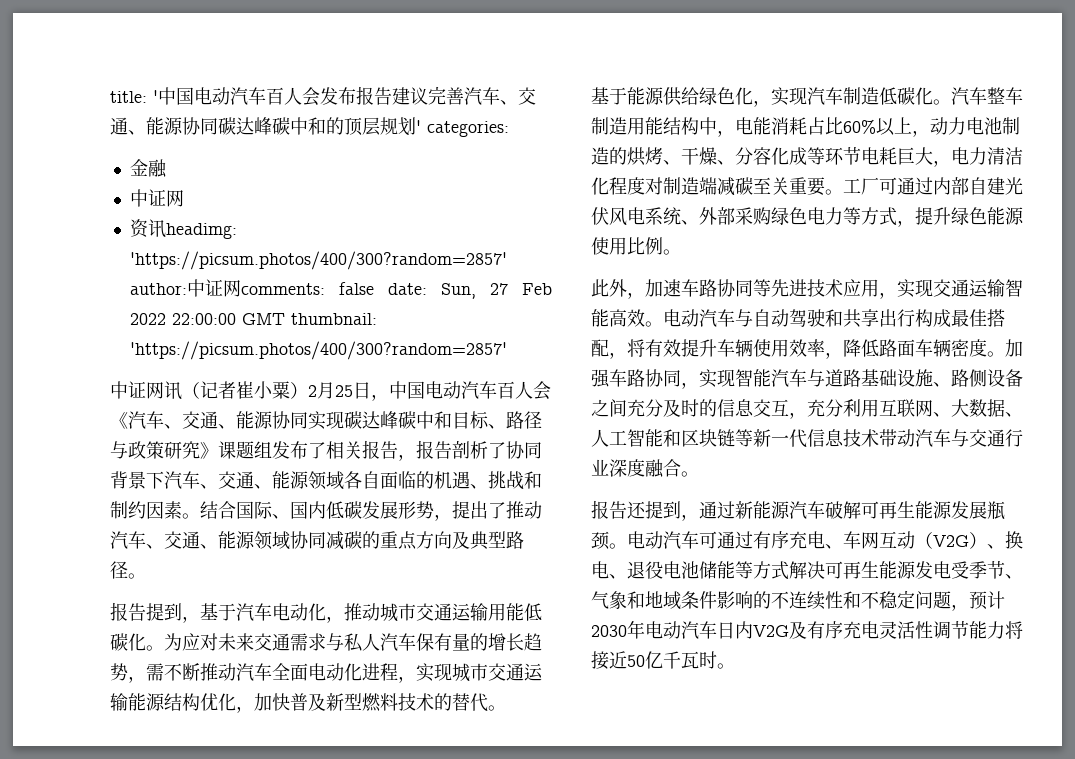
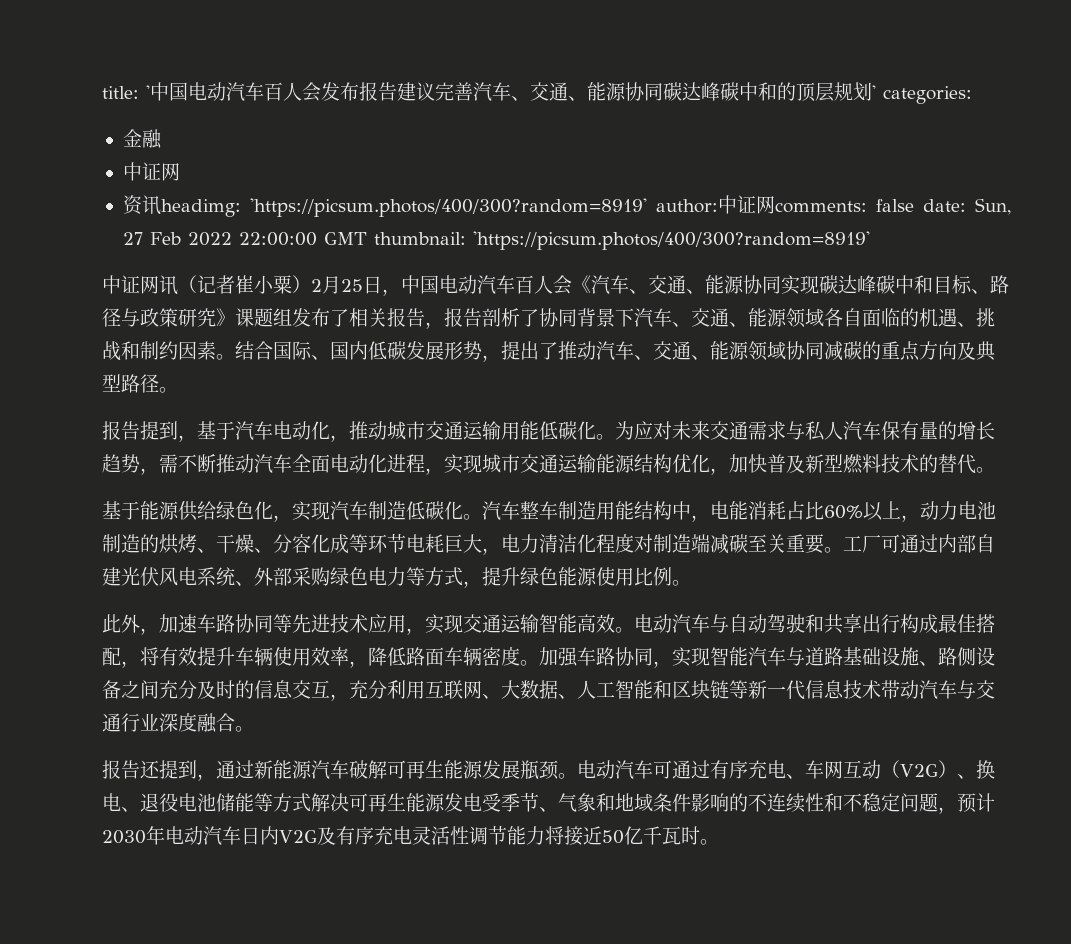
[129,251,507,270] 'https://picsum.photos/400/300?random=2857' -> [249,198,647,217] 'https://picsum.photos/400/300?random=8919'
[129,341,507,360] 'https://picsum.photos/400/300?random=2857' -> [472,231,870,250] 'https://picsum.photos/400/300?random=8919'

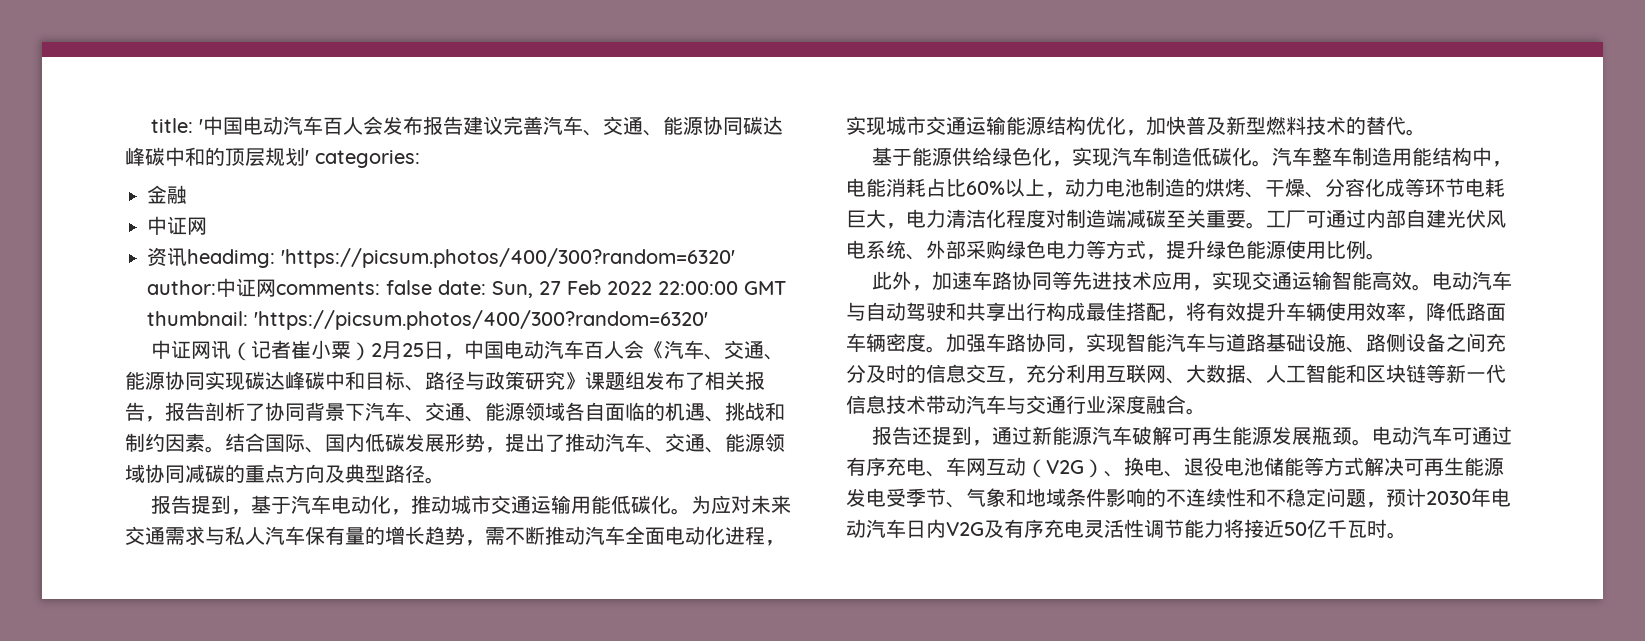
[249,198,647,217] 'https://picsum.photos/400/300?random=8919' -> [281,248,735,268] 'https://picsum.photos/400/300?random=6320'
[472,231,870,250] 'https://picsum.photos/400/300?random=8919' -> [254,310,708,330] 'https://picsum.photos/400/300?random=6320'

